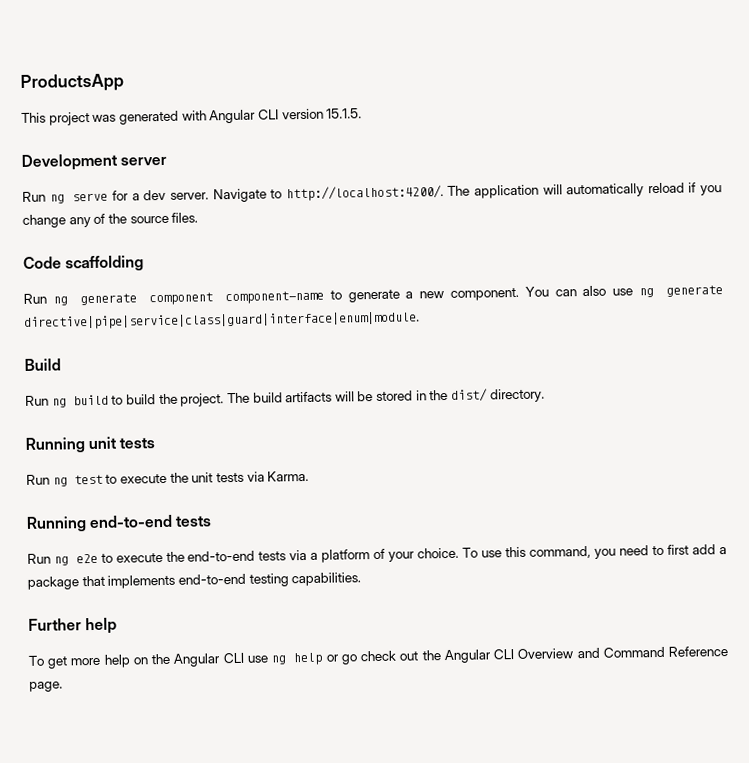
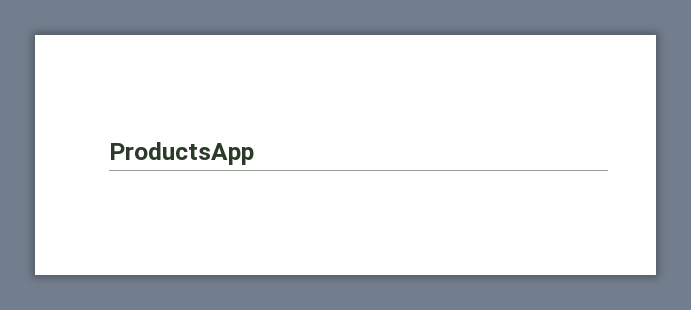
[21,108,363,126] [21,153,168,171] [22,182,722,204] [22,212,199,228] [23,255,145,272] [23,285,723,306] [24,311,420,330] [24,358,61,371] [25,388,545,408] [25,436,156,453] [26,470,310,487] [26,514,213,532] [27,544,727,566] [27,572,362,590] [28,617,118,635] [28,646,729,669] [29,681,63,692] // This project was generated with Angular CLI version 15.1.5. // Development server // Run ng serve for a dev server. Navigate to http://localhost:4200/. The application will automatically reload if you change any of the source files. // Code scaffolding // Run ng generate component component-name to generate a new component. You can also use ng generate directive|pipe|service|class|guard|interface|enum|module. // Build // Run ng build to build the project. The build artifacts will be stored in the dist/ directory. // Running unit tests // Run ng test to execute the unit tests via Karma. // Running end-to-end tests // Run ng e2e to execute the end-to-end tests via a platform of your choice. To use this command, you need to first add a package that implements end-to-end testing capabilities. // Further help // To get more help on the Angular CLI use ng help or go check out the Angular CLI Overview and Command Reference page. -> (254, 153) none

